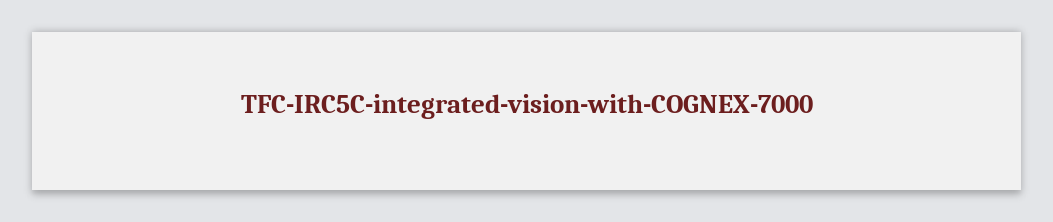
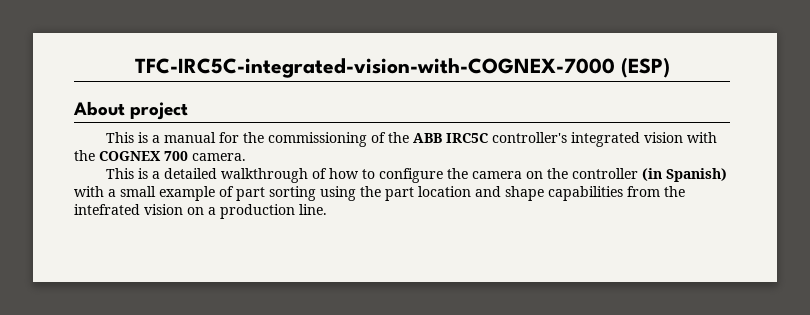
(813, 106) none -> [620,57,670,78] [73,101,189,120] [105,132,717,147] [74,150,246,161] [105,168,727,183] [74,186,685,201] [74,204,327,219] (ESP) // About project // This is a manual for the commissioning of the ABB IRC5C controller's integrated vision with the COGNEX 700 camera. // This is a detailed walkthrough of how to configure the camera on the controller (in Spanish) with a small example of part sorting using the part location and shape capabilities from the intefrated vision on a production line.

